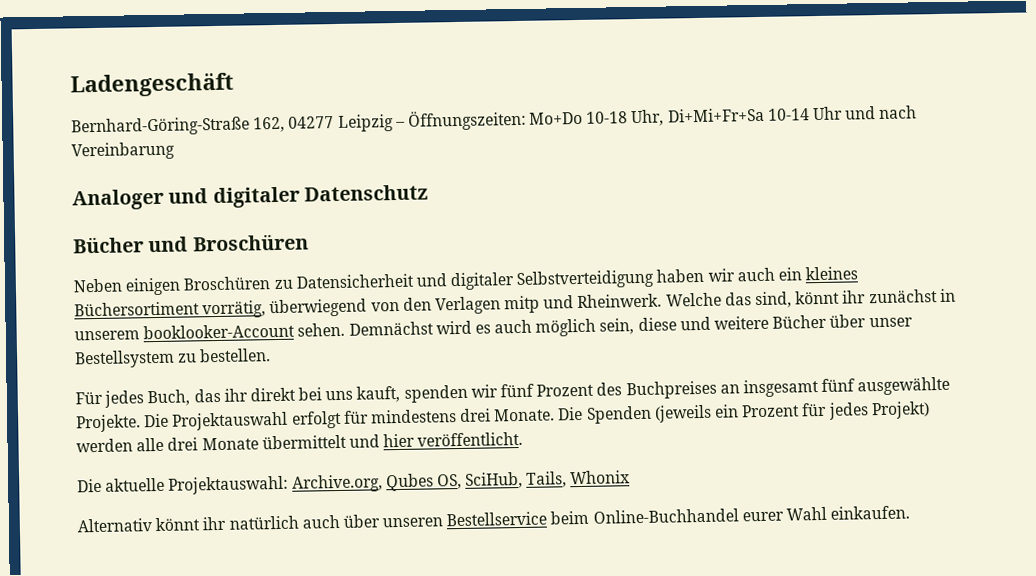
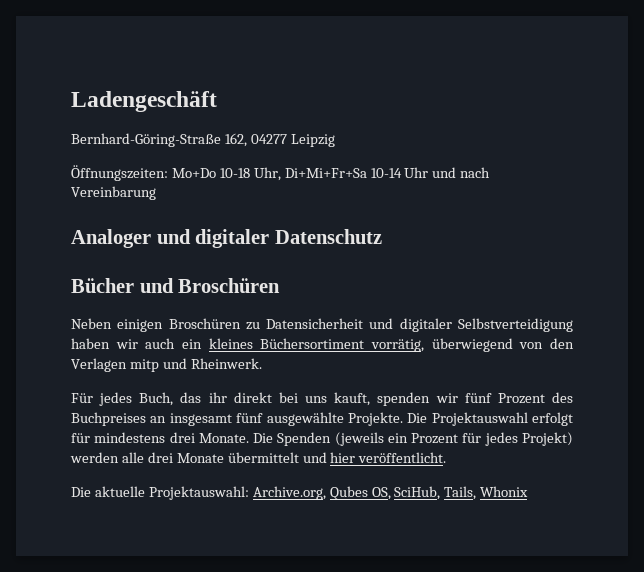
[394,121,405,128] – -> (335, 140) //
[665,288,956,309] [74,314,913,341] [74,348,272,369] Welche das sind, könnt ihr zunächst in unserem booklooker-Account sehen. Demnächst wird es auch möglich sein, diese und weitere Bücher über unser Bestellsystem zu bestellen. -> (262, 363) none
[77,505,911,533] // Alternativ könnt ihr natürlich auch über unseren Bestellservice beim Online-Buchhandel eurer Wahl einkaufen. -> (529, 491) none

